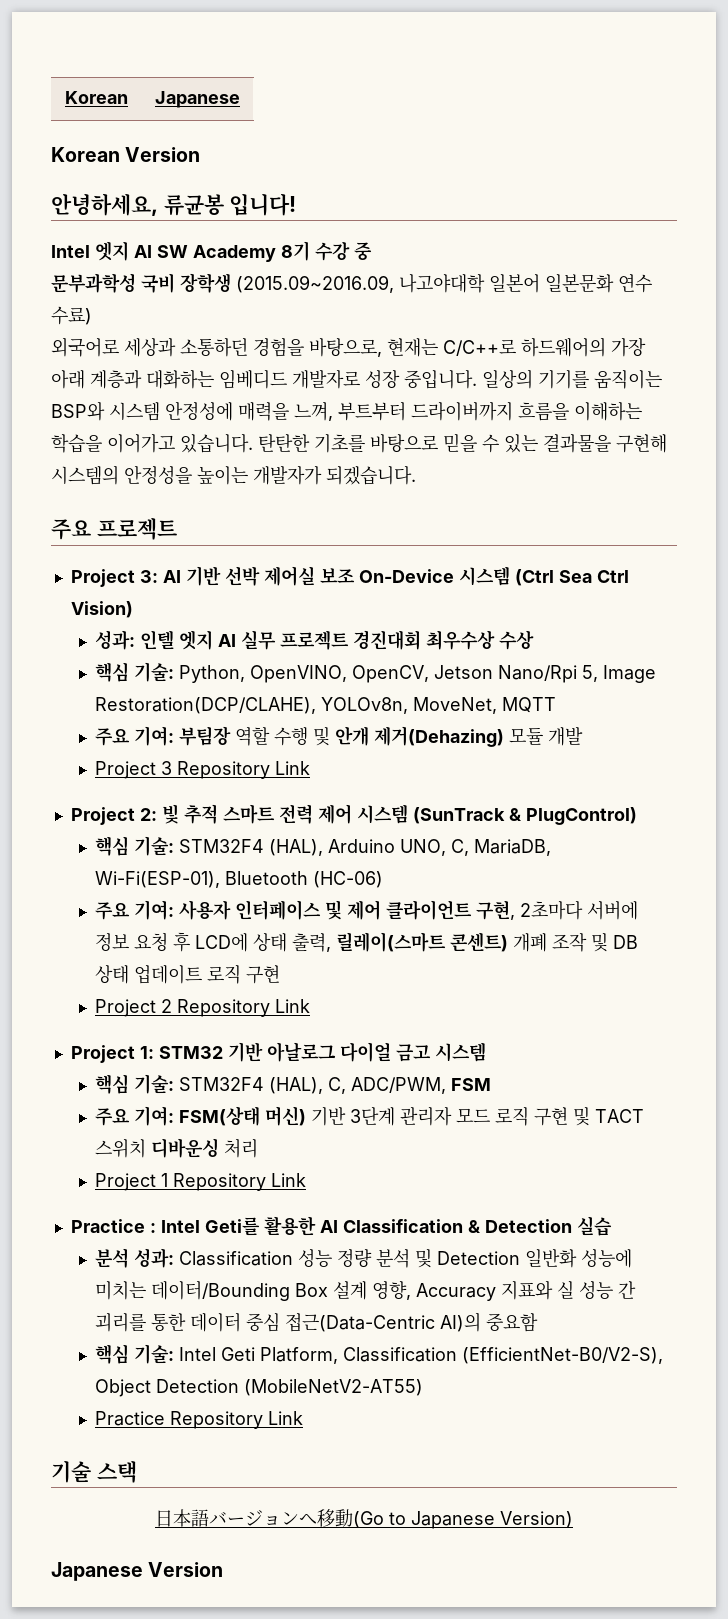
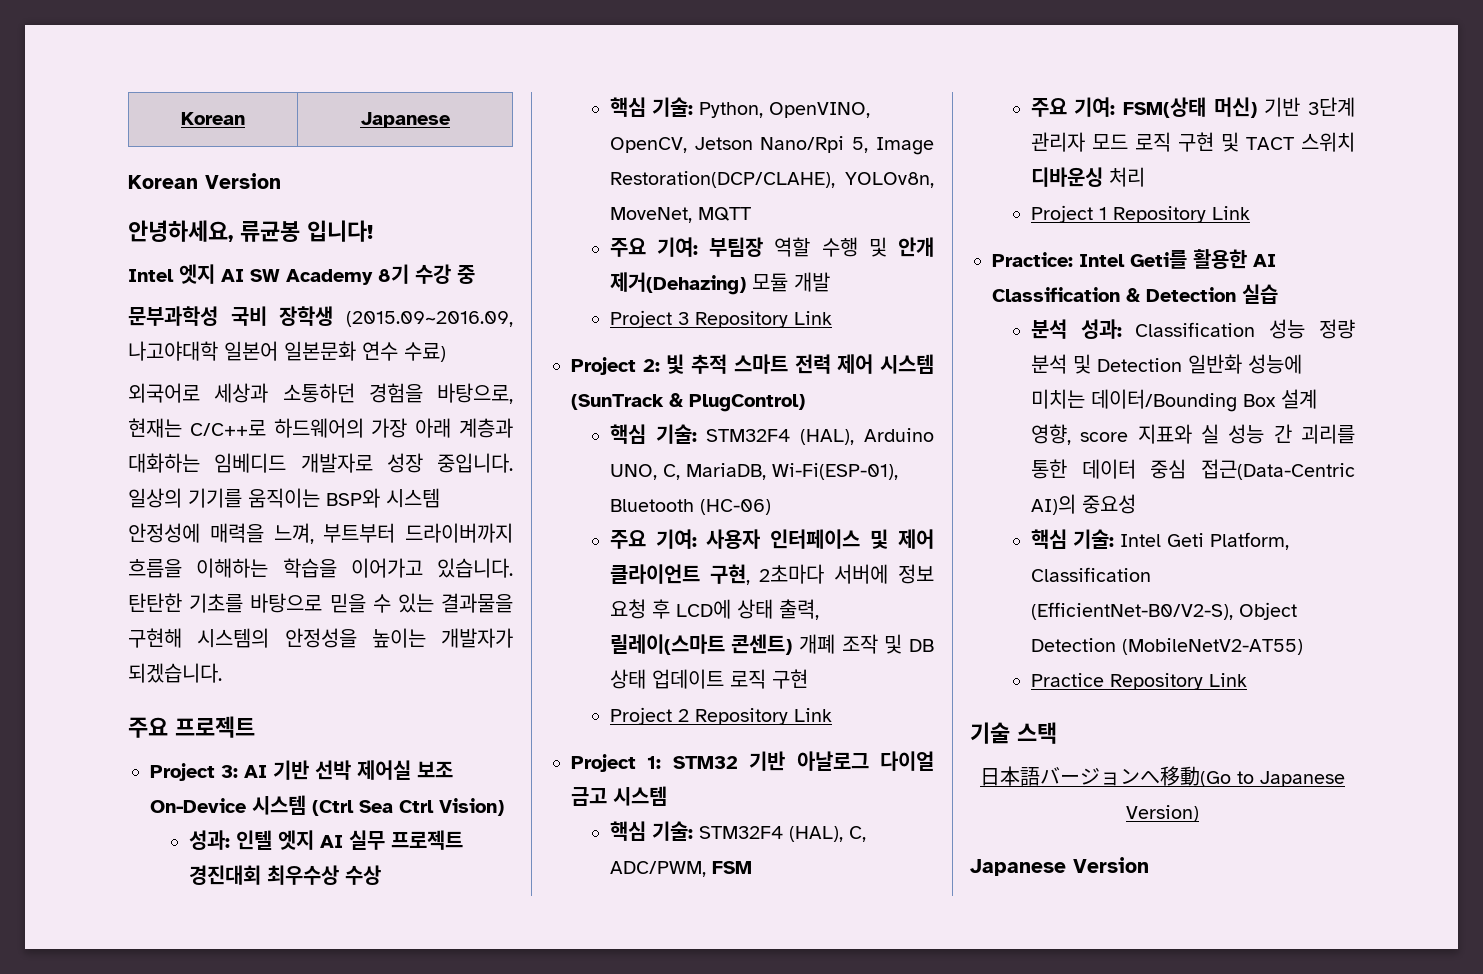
[70,1219,156,1233] Practice : -> [992,252,1073,267] Practice:
[416,1283,497,1301] Accuracy -> [1080,432,1129,442] score
[486,1313,539,1332] 중요함 -> [1081,494,1136,514] 중요성

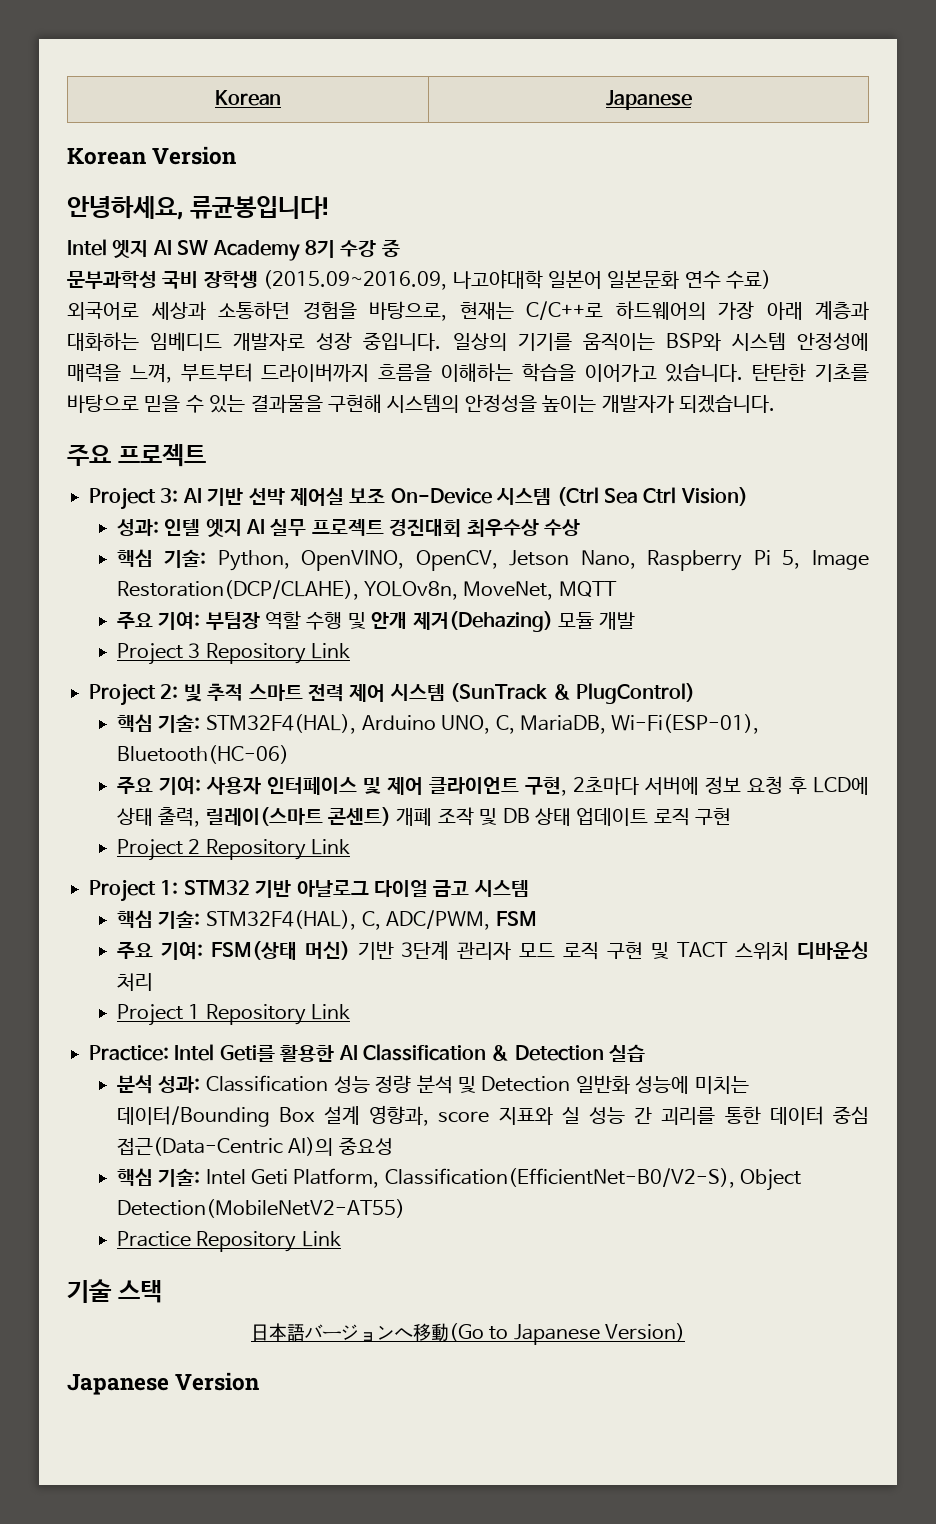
[240,220,373,242] 류균봉 입니다! -> [189,196,328,219] 류균봉입니다!
[760,136,845,153] Nano/Rpi -> [580,550,771,571] Nano, Raspberry Pi
[706,429,855,445] STM32F4 (HAL), -> [205,714,357,734] STM32F4(HAL),
[609,499,771,515] Bluetooth (HC-06) -> [116,745,289,764] Bluetooth(HC-06)
[698,826,843,842] STM32F4 (HAL), -> [205,910,357,930] STM32F4(HAL),
[1030,424,1071,445] 영향, -> [369,1105,430,1126] 영향과,
[1030,567,1151,582] [1030,602,1297,620] [1030,638,1303,655] Classification (EfficientNet-B0/V2-S), Object Detection (MobileNetV2-AT55) -> [384,1168,802,1191] [116,1199,405,1218] Classification(EfficientNet-B0/V2-S), Object Detection(MobileNetV2-AT55)

